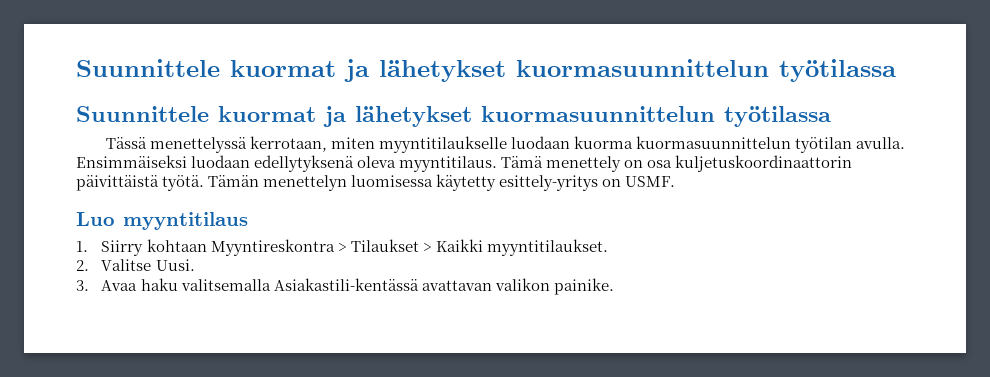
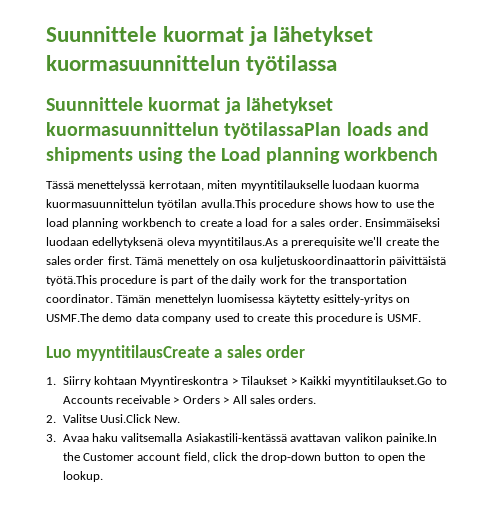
[724,106,831,127] työtilassa -> [224,122,429,139] [46,147,439,164] työtilassaPlan loads and shipments using the Load planning workbench
[856,137,906,149] [76,155,498,172] avulla. Ensimmäiseksi luodaan edellytyksenä oleva myyntitilaus. -> [200,199,434,210] [46,218,441,229] [46,237,439,248] [46,256,132,265] avulla.This procedure shows how to use the load planning workbench to create a load for a sales order. Ensimmäiseksi luodaan edellytyksenä oleva myyntitilaus.As a prerequisite we'll create the sales order first.
[162,175,205,191] työtä. -> [46,275,407,286] [46,294,113,303] työtä.This procedure is part of the daily work for the transportation coordinator.
[625,176,676,187] [76,212,248,230] USMF. // Luo myyntitilaus -> [46,313,421,324] [46,345,306,361] USMF.The demo data company used to create this procedure is USMF. // Luo myyntitilausCreate a sales order
[486,239,608,256] myyntitilaukset. -> [334,376,447,387] [62,395,317,404] myyntitilaukset.Go to Accounts receivable > Orders > All sales orders.
[155,259,195,271] Uusi. -> [100,414,181,423] Uusi.Click New.
[553,278,614,295] painike. -> [385,433,437,444] [62,452,426,463] [62,471,103,482] painike.In the Customer account field, click the drop-down button to open the lookup.

